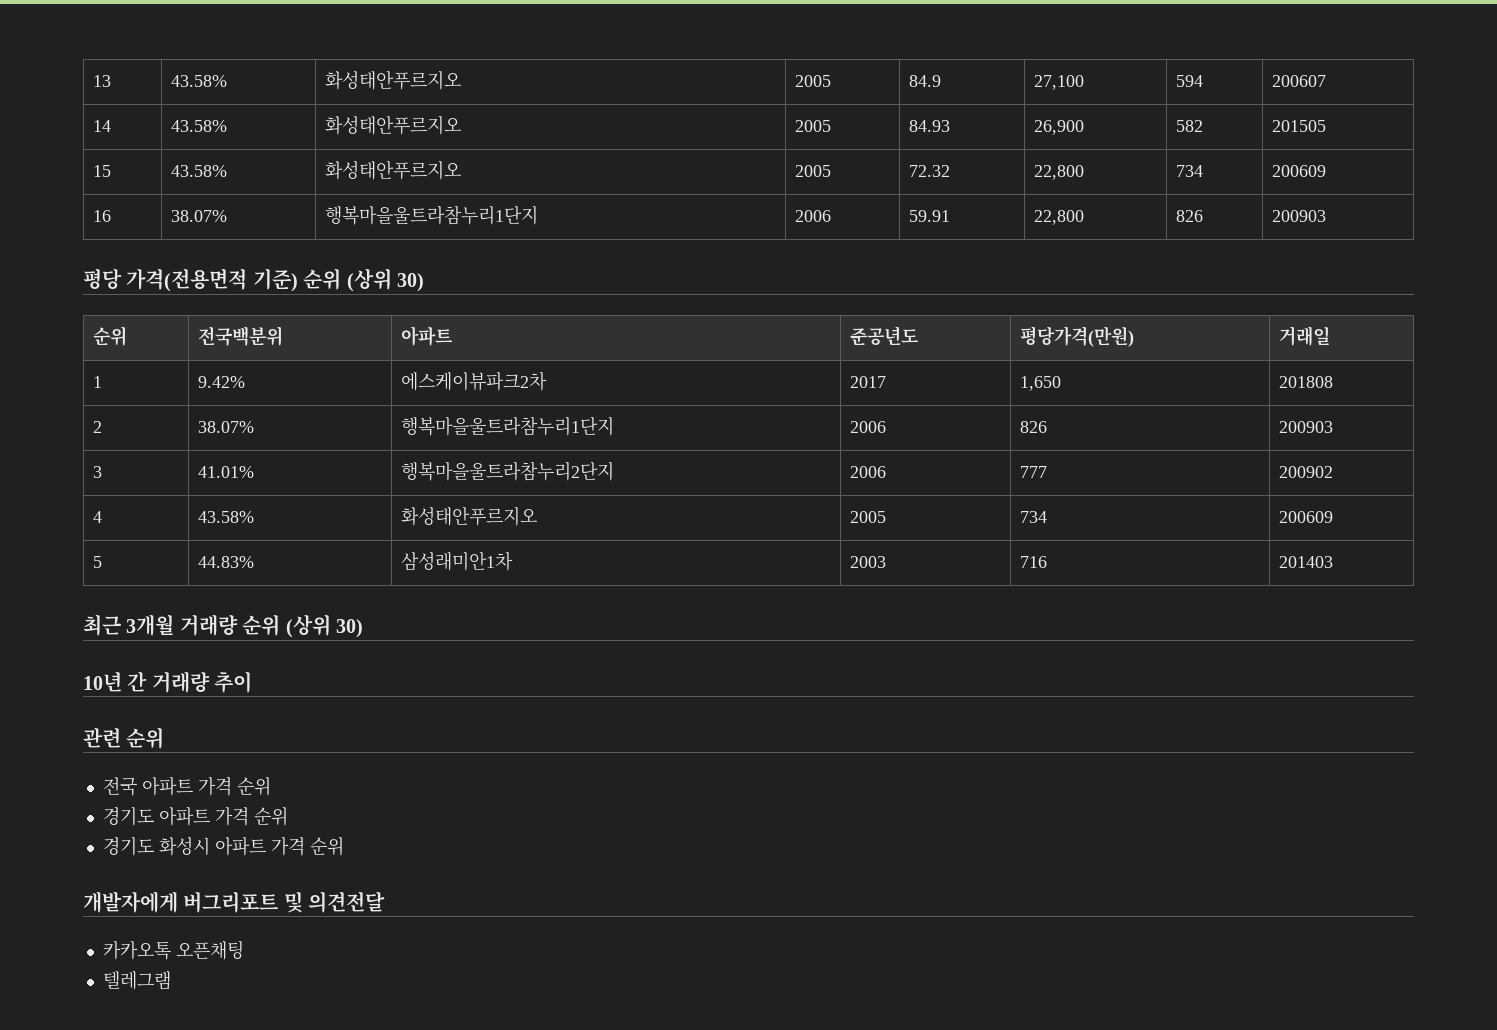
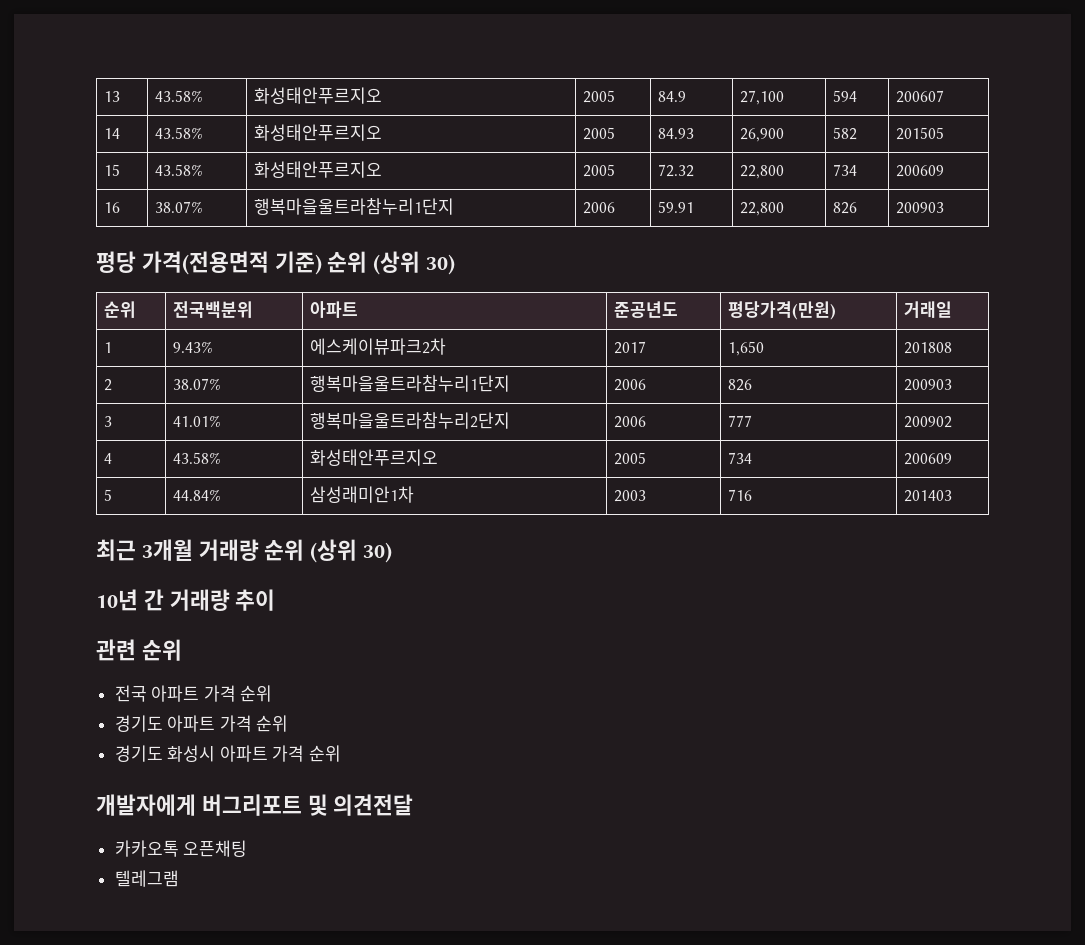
[197,376,245,388] 9.42% -> [173,341,214,353] 9.43%
[197,556,254,568] 44.83% -> [173,489,222,501] 44.84%

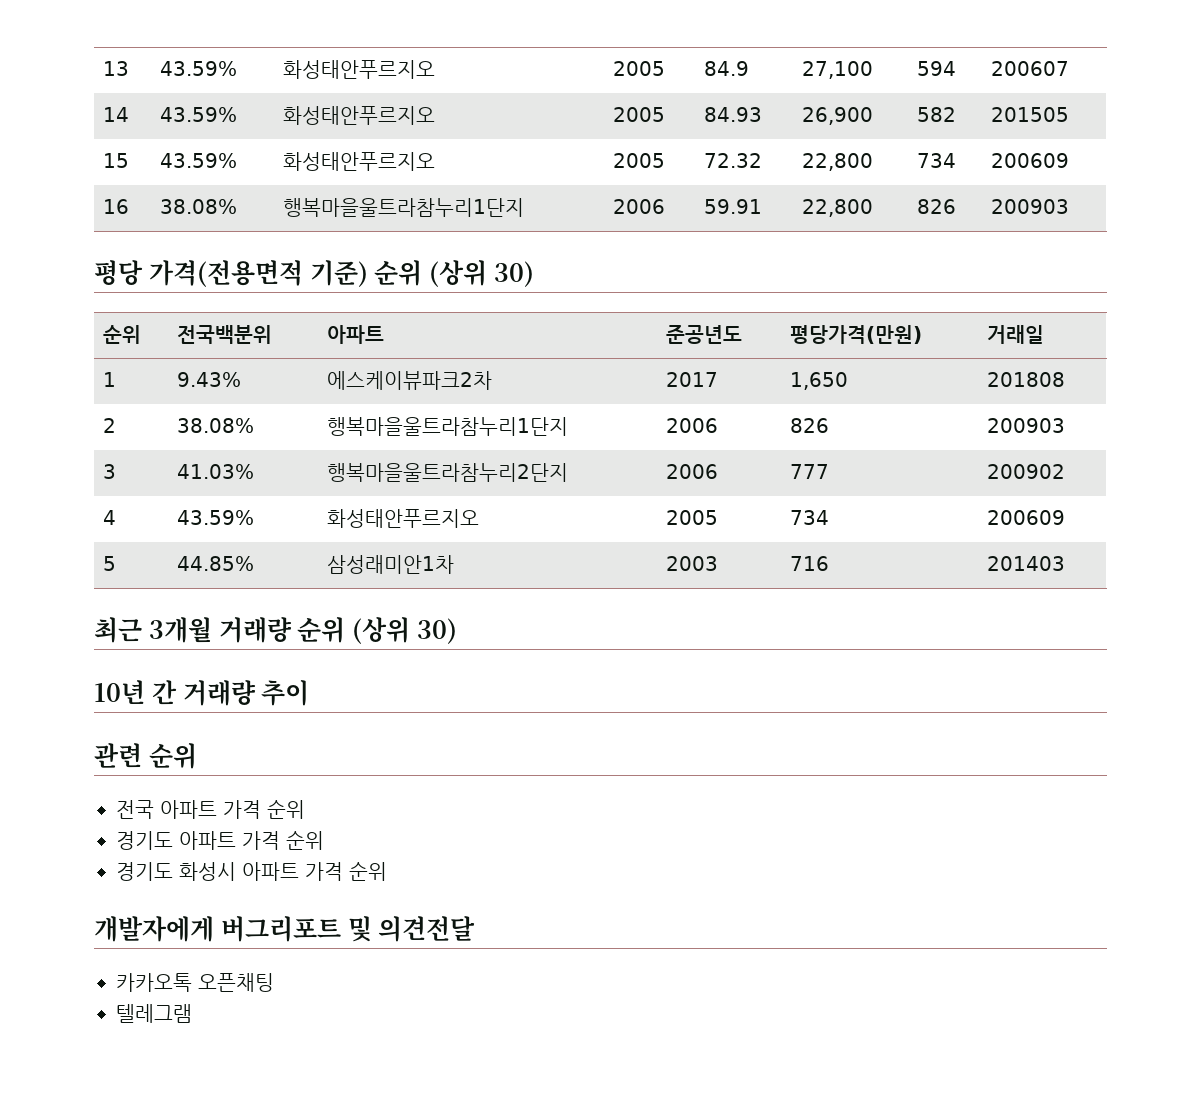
[155,90,204,102] 43.58% -> [160,61,238,76] 43.59%
[155,127,204,139] 43.58% -> [160,107,238,122] 43.59%
[155,164,204,176] 43.58% -> [160,153,238,168] 43.59%
[155,201,204,213] 38.07% -> [160,199,238,214] 38.08%
[173,378,222,390] 38.07% -> [177,418,255,433] 38.08%
[173,415,222,427] 41.01% -> [177,464,255,479] 41.03%
[173,452,222,464] 43.58% -> [177,510,255,525] 43.59%
[173,489,222,501] 44.84% -> [177,556,255,571] 44.85%

